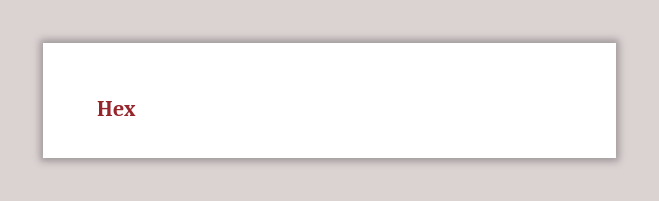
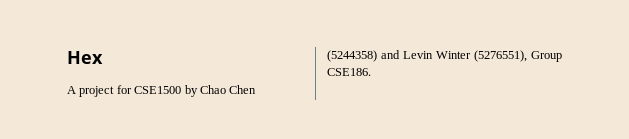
(136, 108) none -> [67,85,257,97] [327,50,562,62] [327,68,371,76] // A project for CSE1500 by Chao Chen (5244358) and Levin Winter (5276551), Group CSE186.

